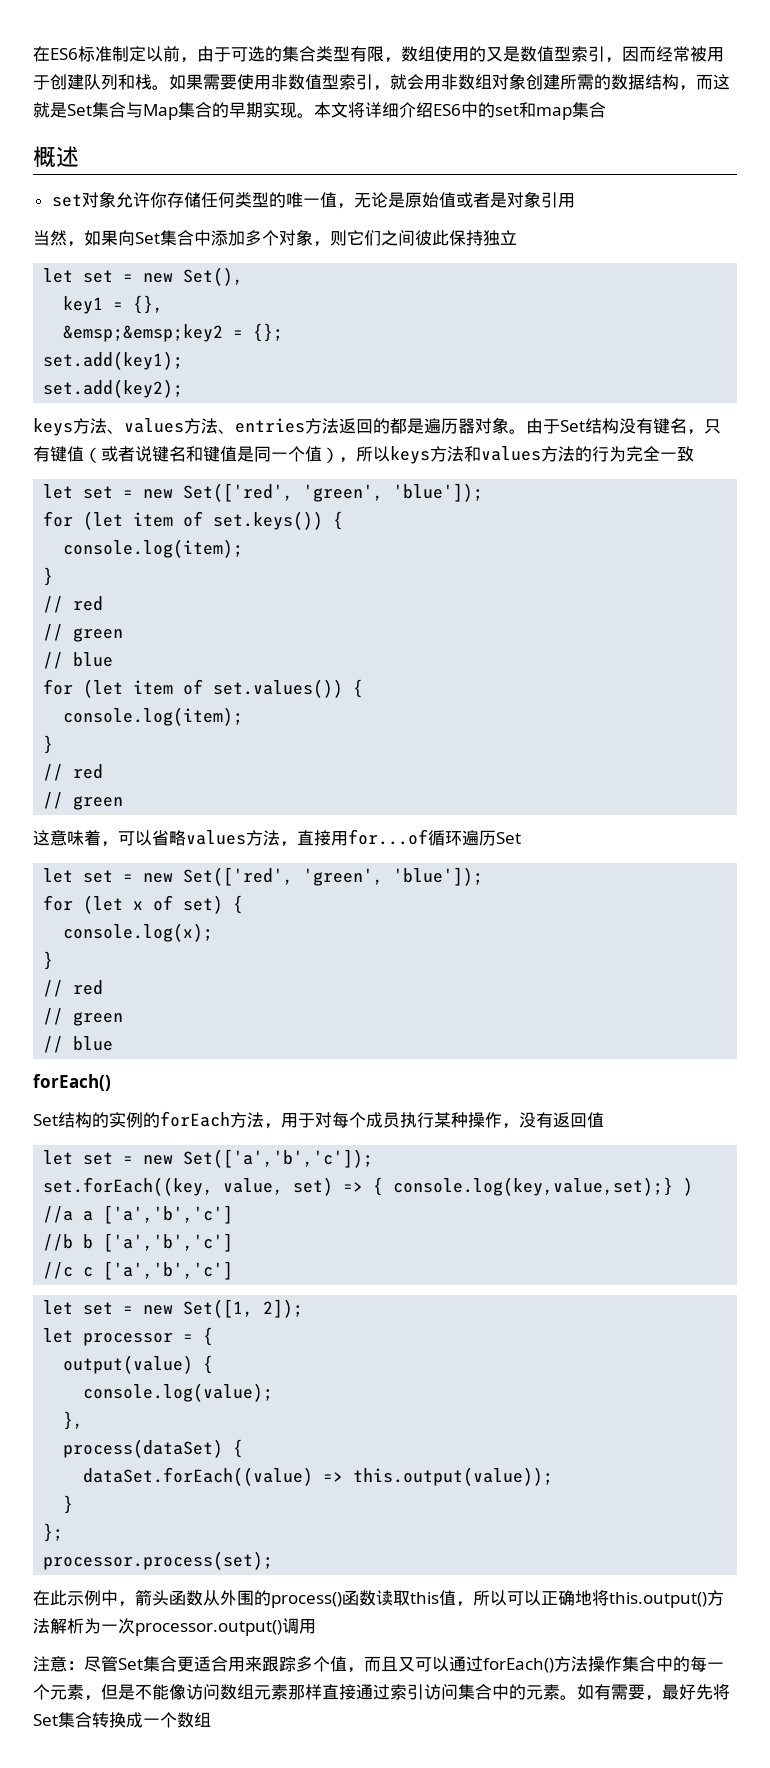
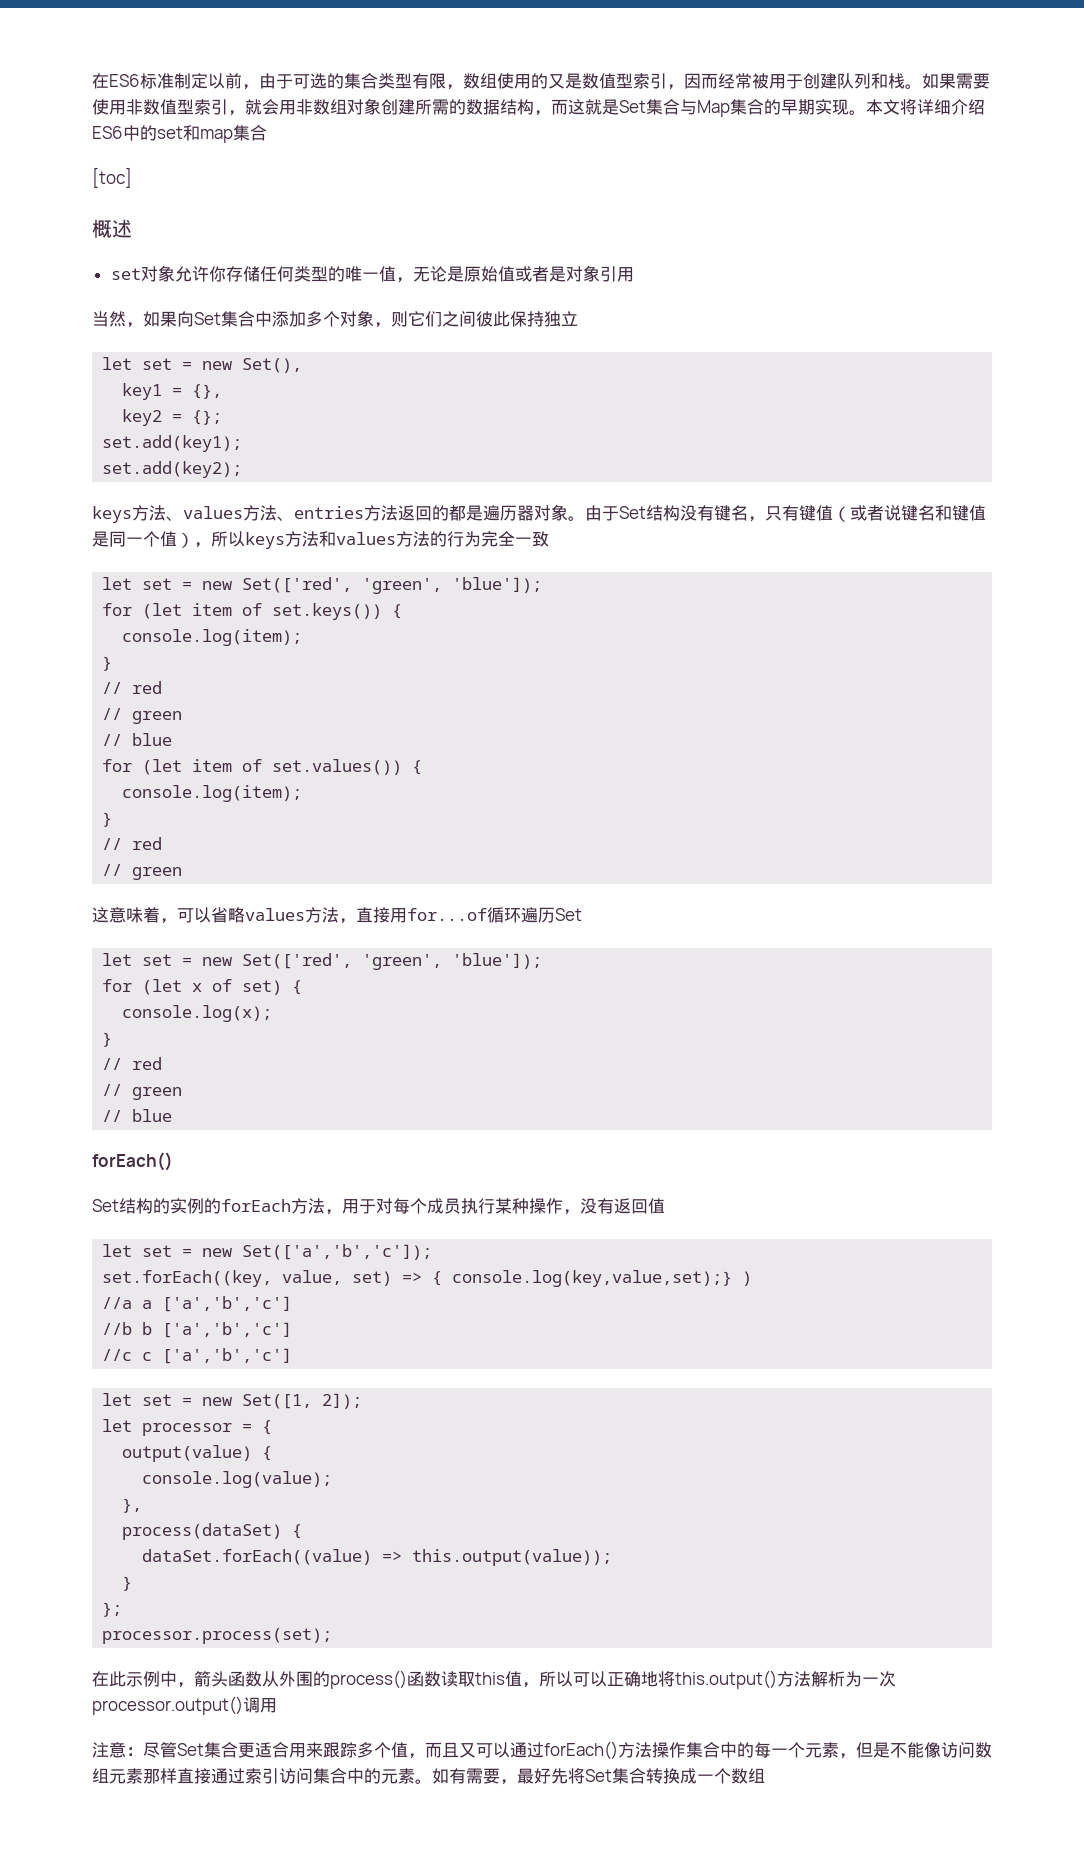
(606, 110) none -> [92,167,132,188] // [toc]
[63,324,224,342] &emsp;&emsp;key2 -> [122,409,163,426] key2

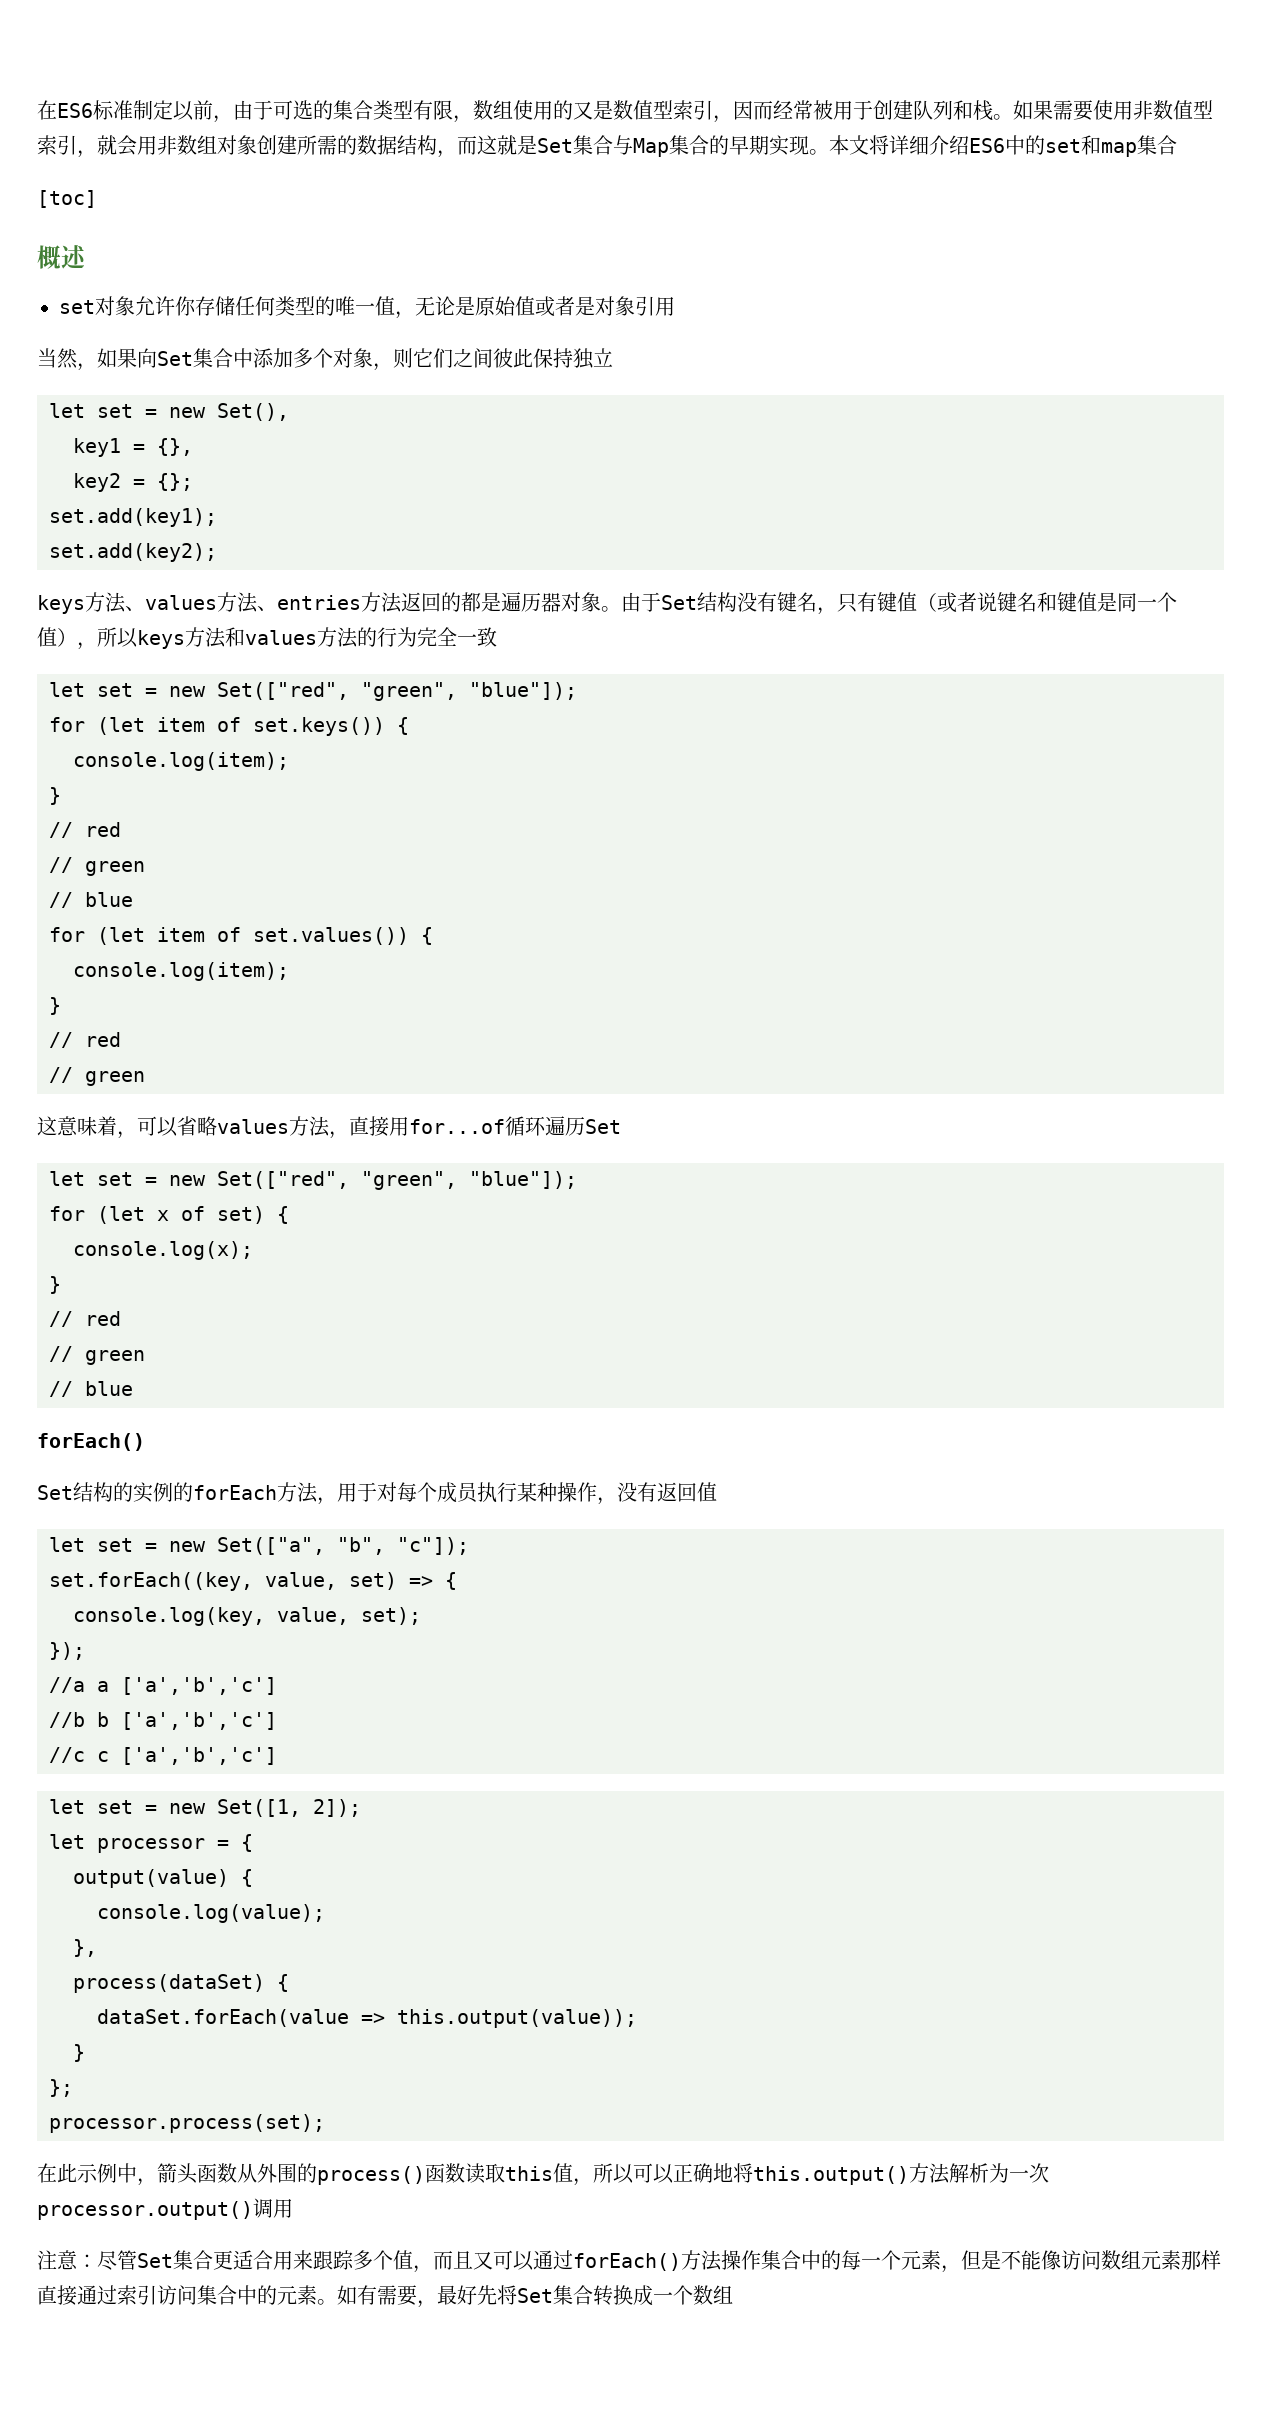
[242,577,543,594] Set(['red', 'green', 'blue']); -> [217,682,577,701] Set(["red", "green", "blue"]);
[242,953,543,970] Set(['red', 'green', 'blue']); -> [217,1171,577,1190] Set(["red", "green", "blue"]);
[242,1244,433,1260] Set(['a','b','c']); -> [217,1537,469,1555] Set(["a", "b", "c"]);
[452,1270,753,1287] console.log(key,value,set);} ) -> [73,1607,421,1626] [49,1642,85,1660] // console.log(key, value, set); // });
[142,1549,373,1565] dataSet.forEach((value) -> [97,2009,349,2027] dataSet.forEach(value

